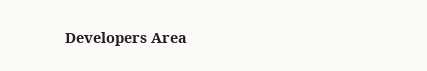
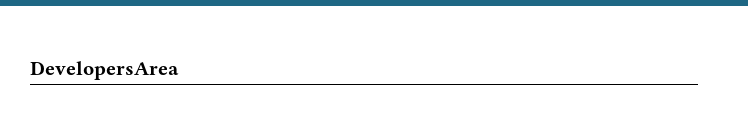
[65,32,187,46] Developers Area -> [30,61,179,80] DevelopersArea

